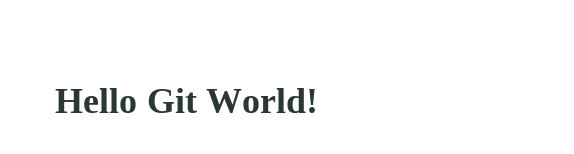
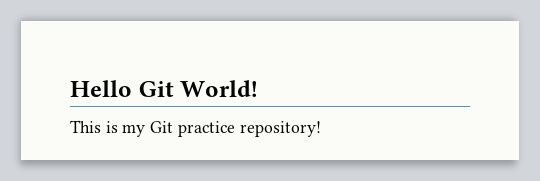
(319, 100) none -> [70,120,321,137] // This is my Git practice repository!

